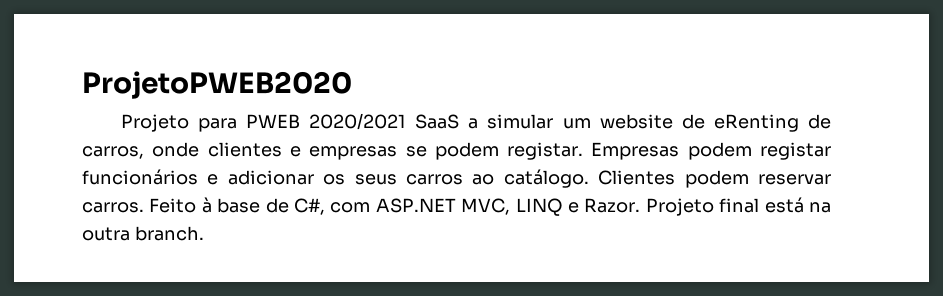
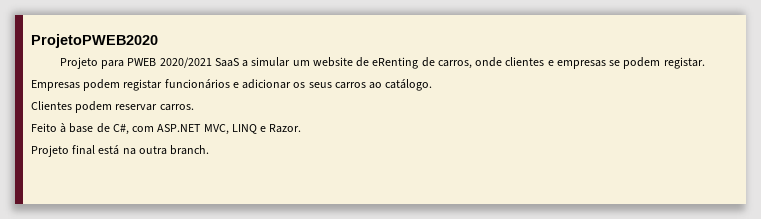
(584, 151) none -> (705, 63) //
(589, 178) none -> (433, 85) //
(144, 207) none -> (194, 107) //
(641, 205) none -> (302, 128) //

